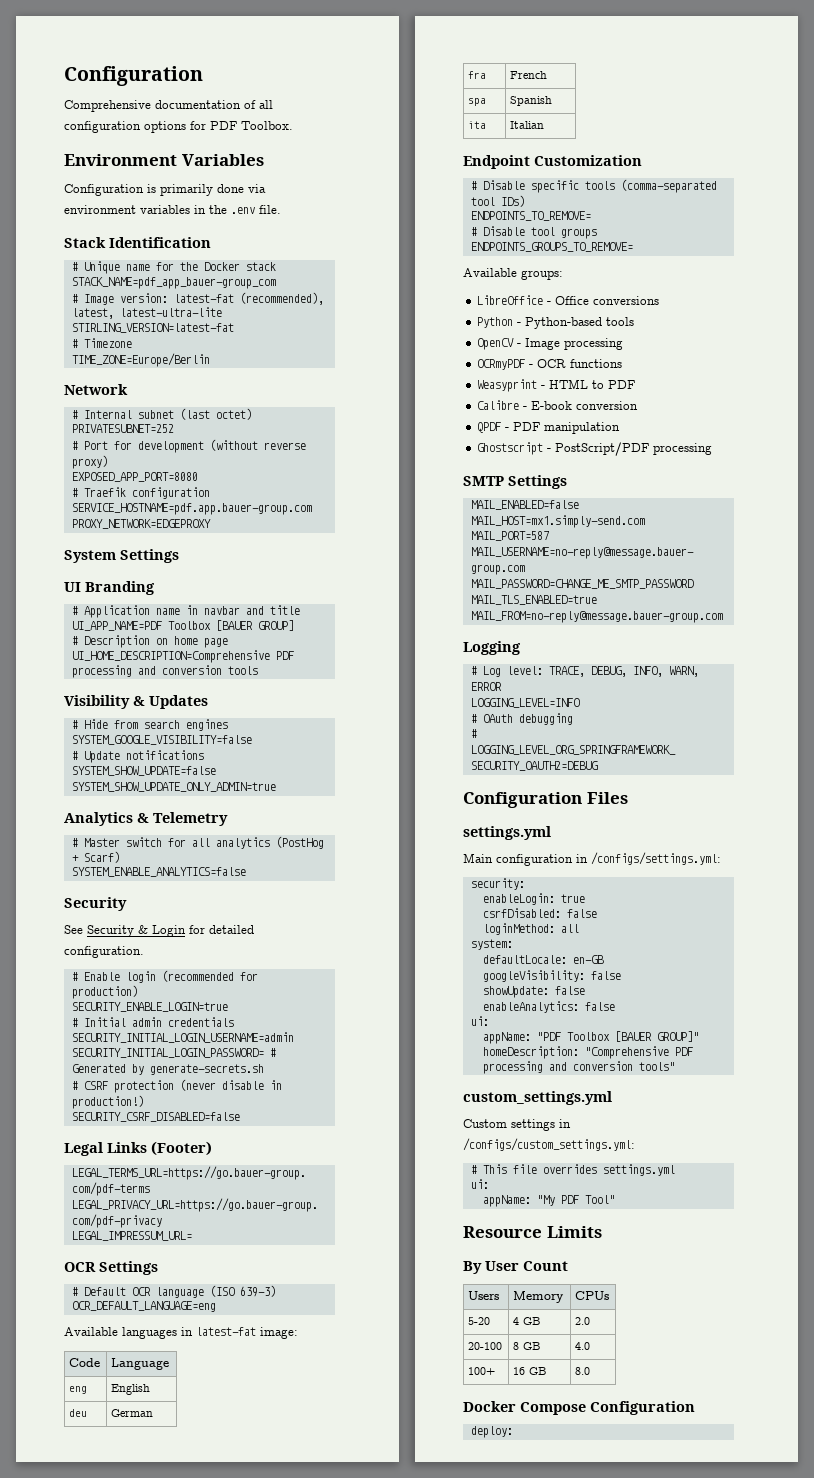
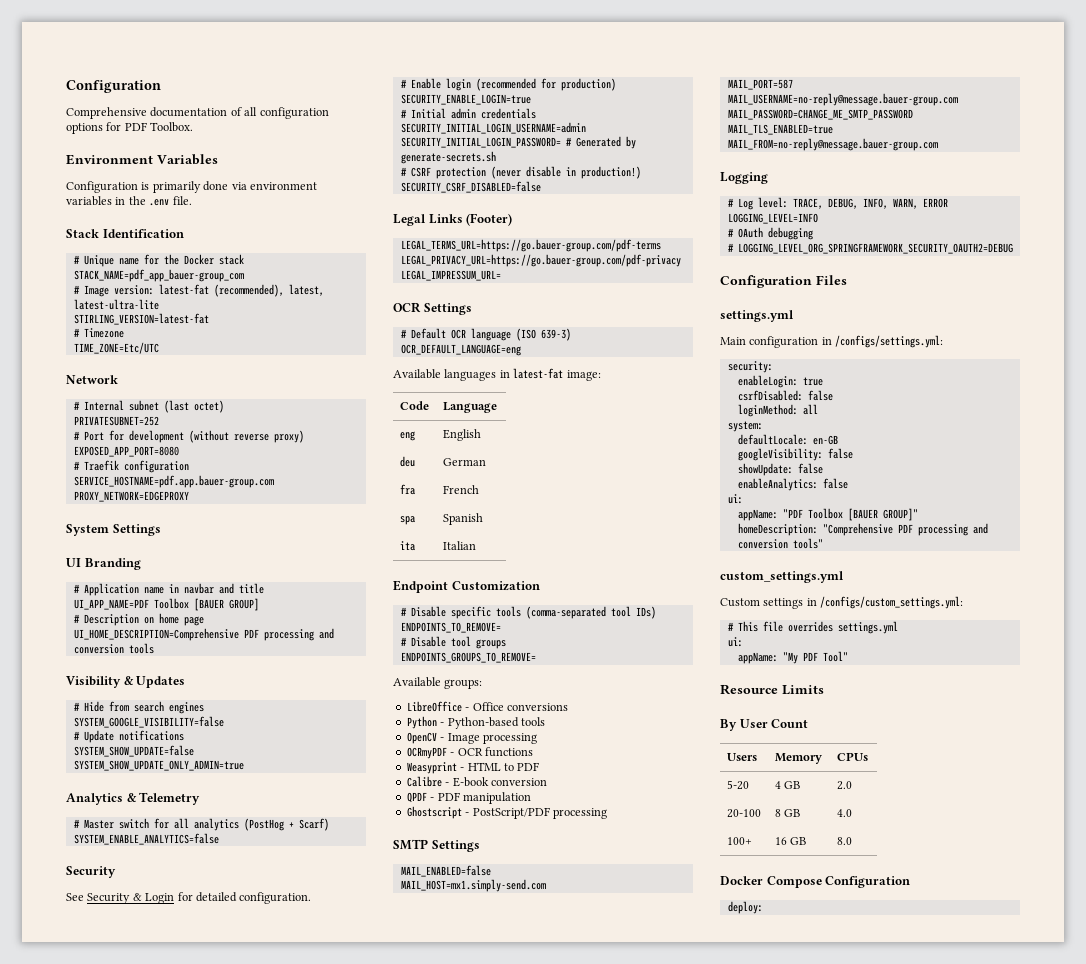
[71,353,210,367] TIME_ZONE=Europe/Berlin -> [73,342,159,354] TIME_ZONE=Etc/UTC

